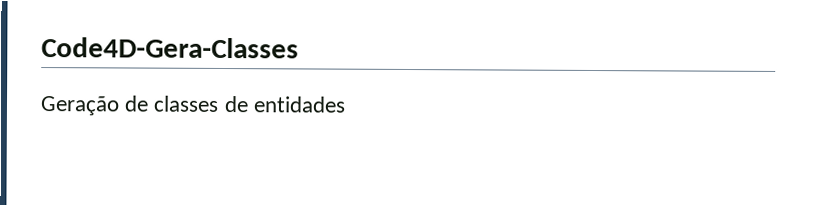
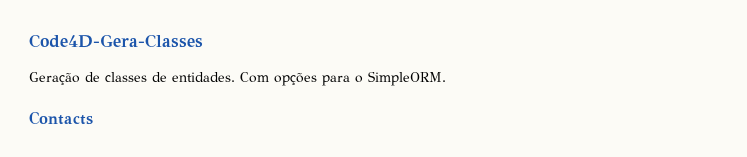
[252,96,346,113] entidades -> [172,71,446,86] [29,111,93,125] entidades. Com opções para o SimpleORM. // Contacts

